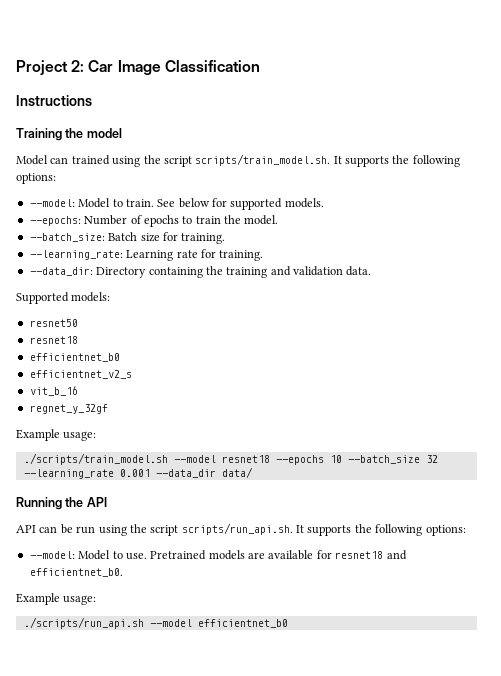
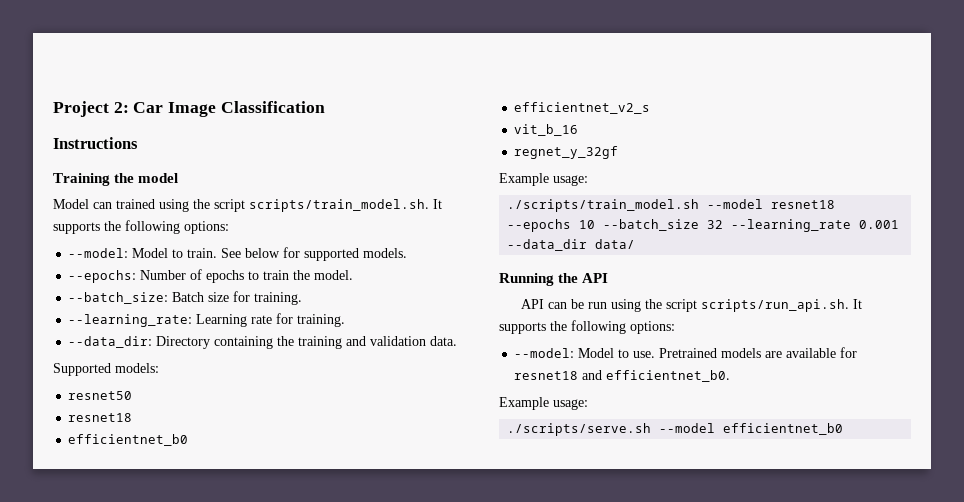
[23,617,144,629] ./scripts/run_api.sh -> [507,423,652,436] ./scripts/serve.sh

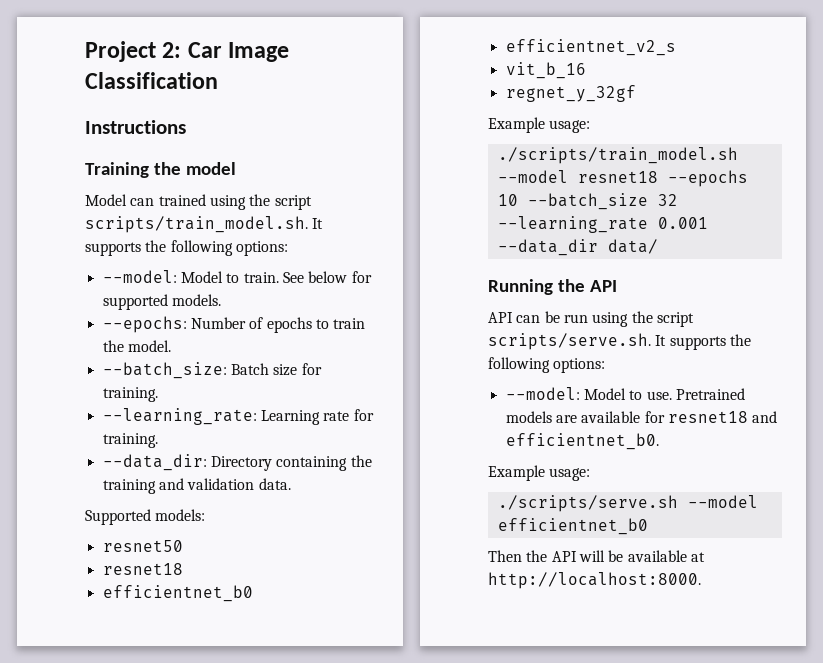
[700,299,849,312] scripts/run_api.sh. -> [488,333,651,350] scripts/serve.sh.
(844, 429) none -> [488,550,705,562] [488,572,701,589] // Then the API will be available at http://localhost:8000.

